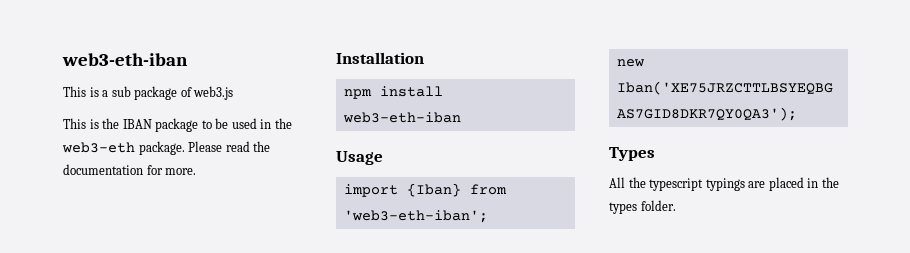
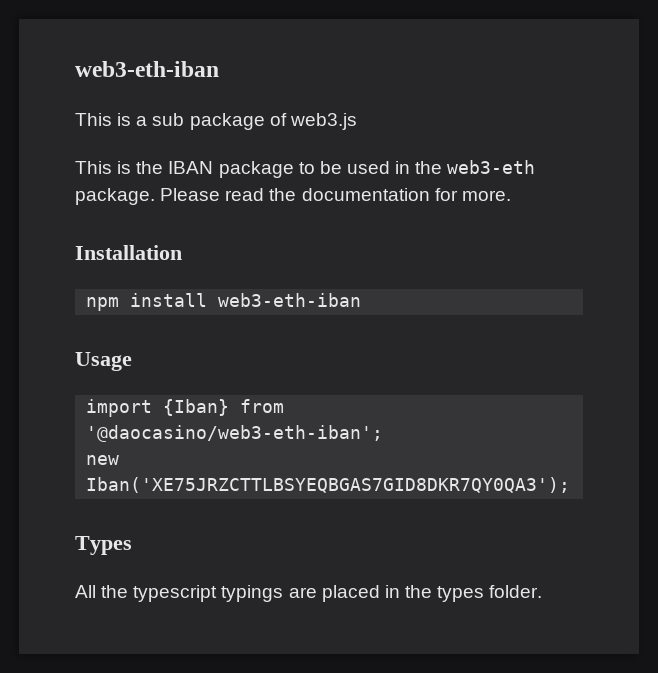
[343,210,488,223] 'web3-eth-iban'; -> [86,425,384,442] '@daocasino/web3-eth-iban';

